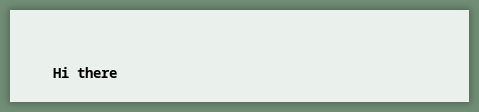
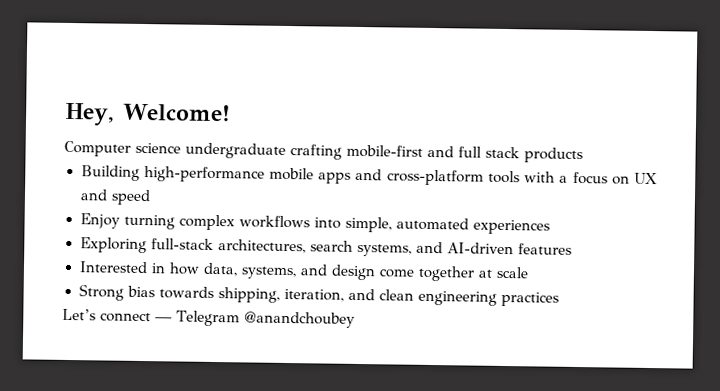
[53,67,117,78] Hi there -> [64,102,231,126] [64,140,583,164] [80,165,659,186] [79,189,151,206] [79,213,550,235] [79,237,572,257] [78,261,529,282] [78,284,559,307] [62,308,355,328] Hey, Welcome! // Computer science undergraduate crafting mobile-first and full stack products // Building high-performance mobile apps and cross-platform tools with a focus on UX and speed // Enjoy turning complex workflows into simple, automated experiences // Exploring full-stack architectures, search systems, and AI-driven features // Interested in how data, systems, and design come together at scale // Strong bias towards shipping, iteration, and clean engineering practices // Let’s connect — Telegram @anandchoubey

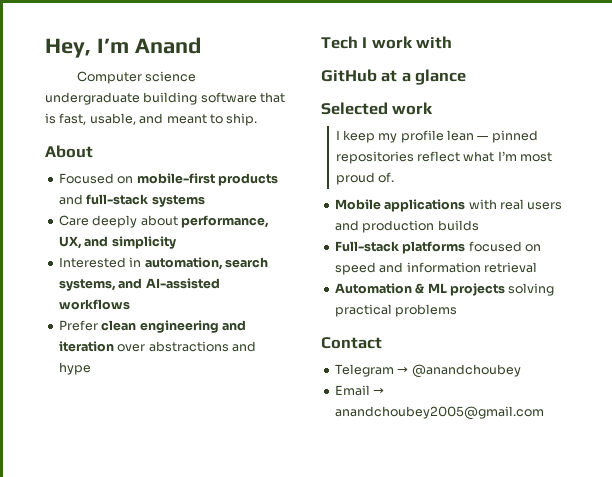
[122,103,231,122] Welcome! -> [96,37,201,54] I’m Anand
[290,144,583,164] [80,165,659,186] [79,189,151,206] [79,213,550,235] [79,237,572,257] [78,261,529,282] [78,284,559,307] [62,308,355,328] crafting mobile-first and full stack products // Building high-performance mobile apps and cross-platform tools with a focus on UX and speed // Enjoy turning complex workflows into simple, automated experiences // Exploring full-stack architectures, search systems, and AI-driven features // Interested in how data, systems, and design come together at scale // Strong bias towards shipping, iteration, and clean engineering practices // Let’s connect — Telegram @anandchoubey -> [143,92,286,105] [45,113,258,126] [45,145,93,158] [58,173,278,186] [58,194,205,207] [58,215,269,228] [58,236,176,249] [58,257,268,270] [58,278,220,291] [58,299,130,310] [58,320,246,333] [58,341,256,352] [58,362,91,375] [321,36,453,49] [321,69,467,85] [321,102,434,115] [335,130,538,143] [335,151,553,164] [335,172,394,185] [334,199,563,212] [334,220,479,233] [334,241,541,254] [334,262,537,275] [334,283,555,296] [334,304,458,317] [321,337,382,349] [334,364,521,378] [334,385,385,396] [334,406,544,420] building software that is fast, usable, and meant to ship. // About // Focused on mobile-first products and full-stack systems // Care deeply about performance, UX, and simplicity // Interested in automation, search systems, and AI-assisted workflows // Prefer clean engineering and iteration over abstractions and hype // Tech I work with // GitHub at a glance // Selected work // I keep my profile lean — pinned repositories reflect what I’m most proud of. // Mobile applications with real users and production builds // Full-stack platforms focused on speed and information retrieval // Automation & ML projects solving practical problems // Contact // Telegram → @anandchoubey // Email → anandchoubey2005@gmail.com

